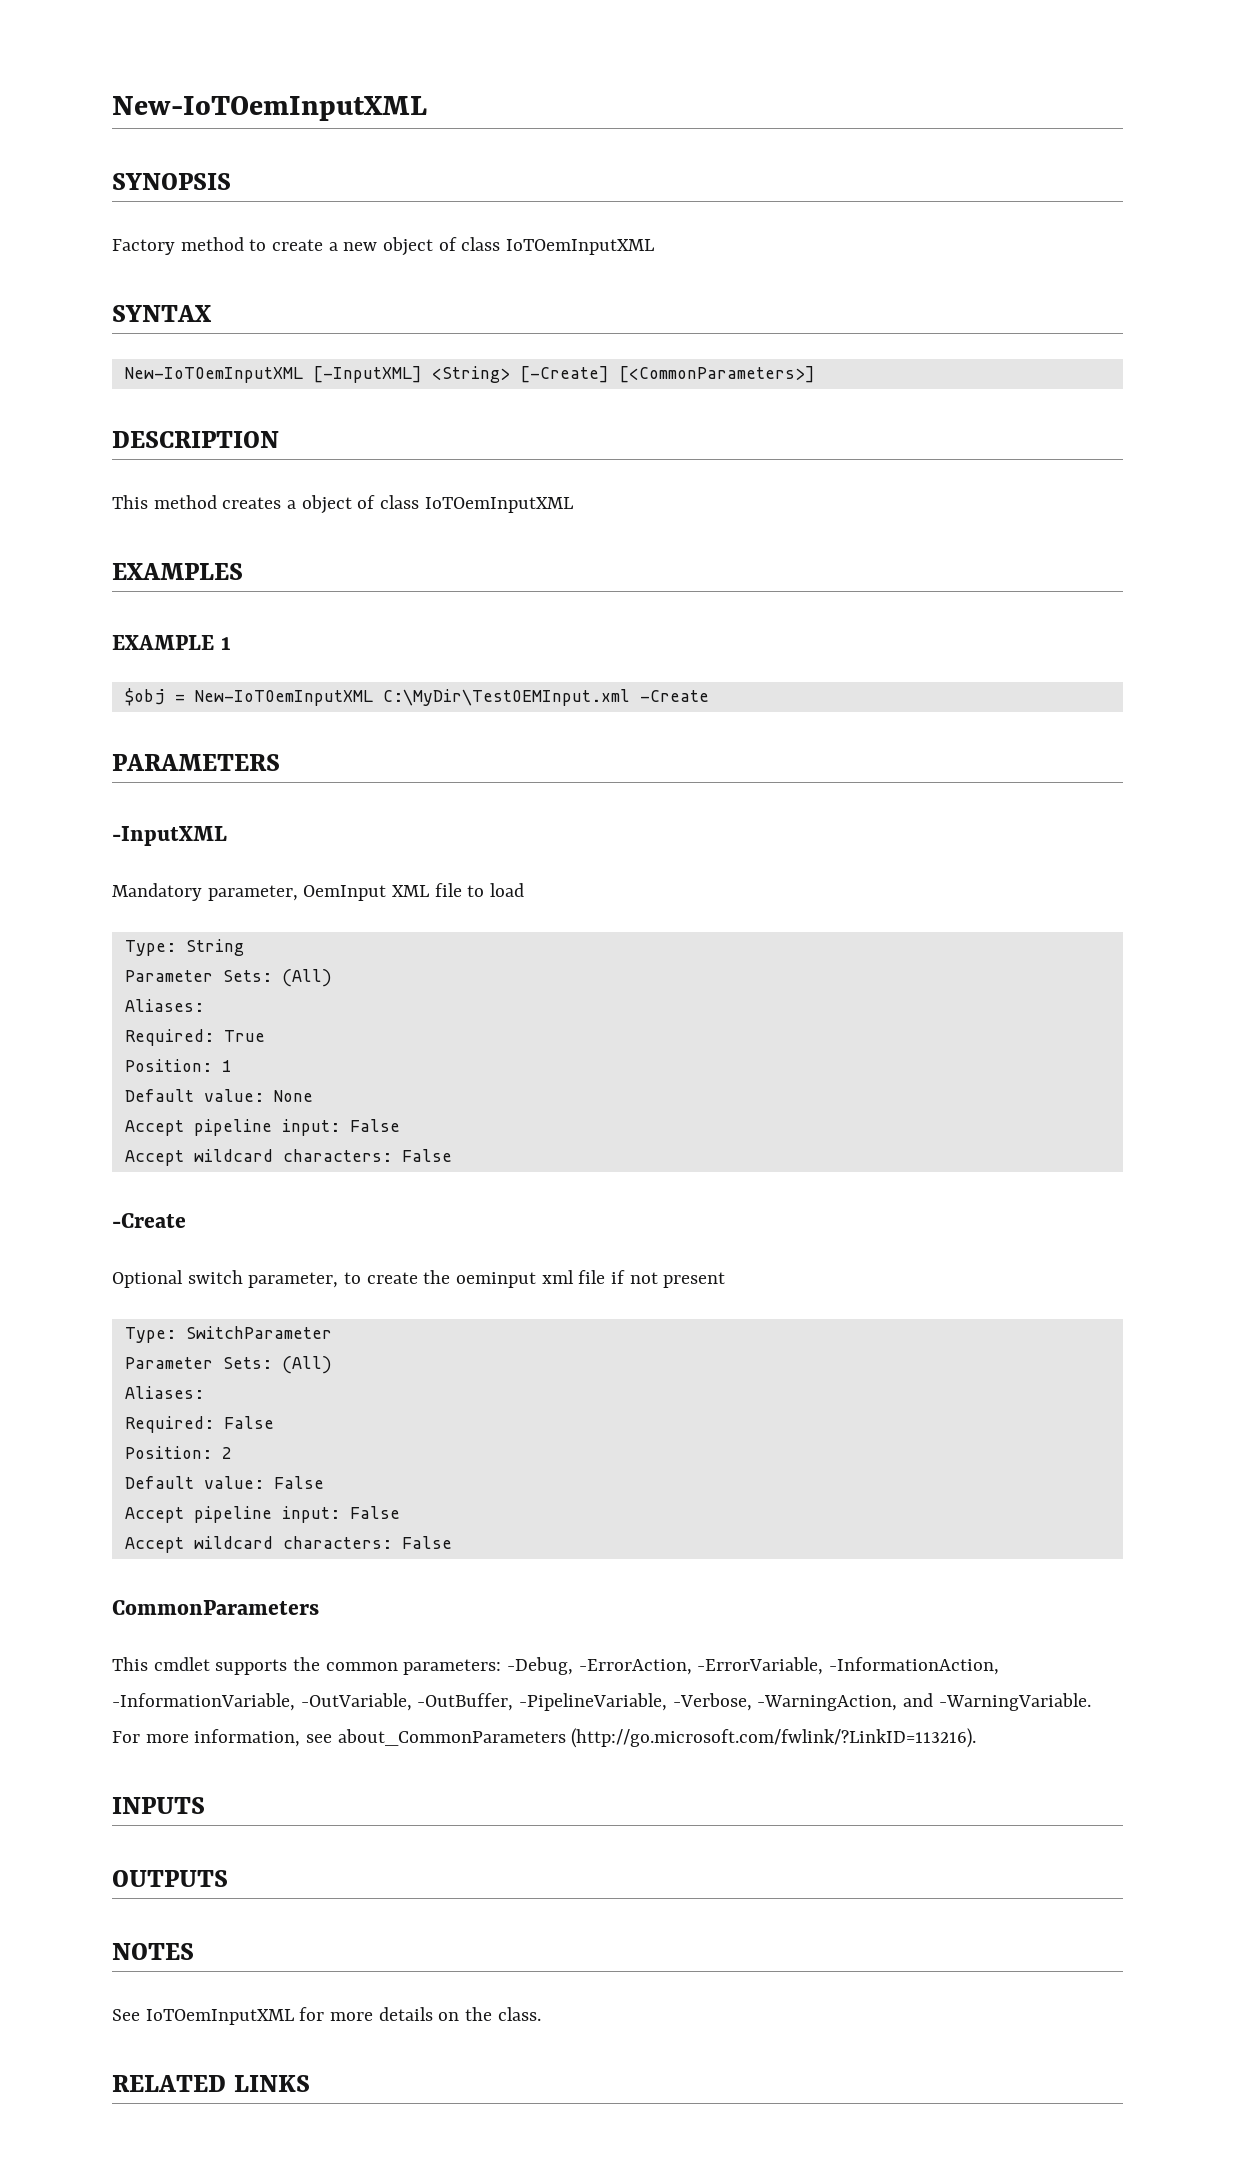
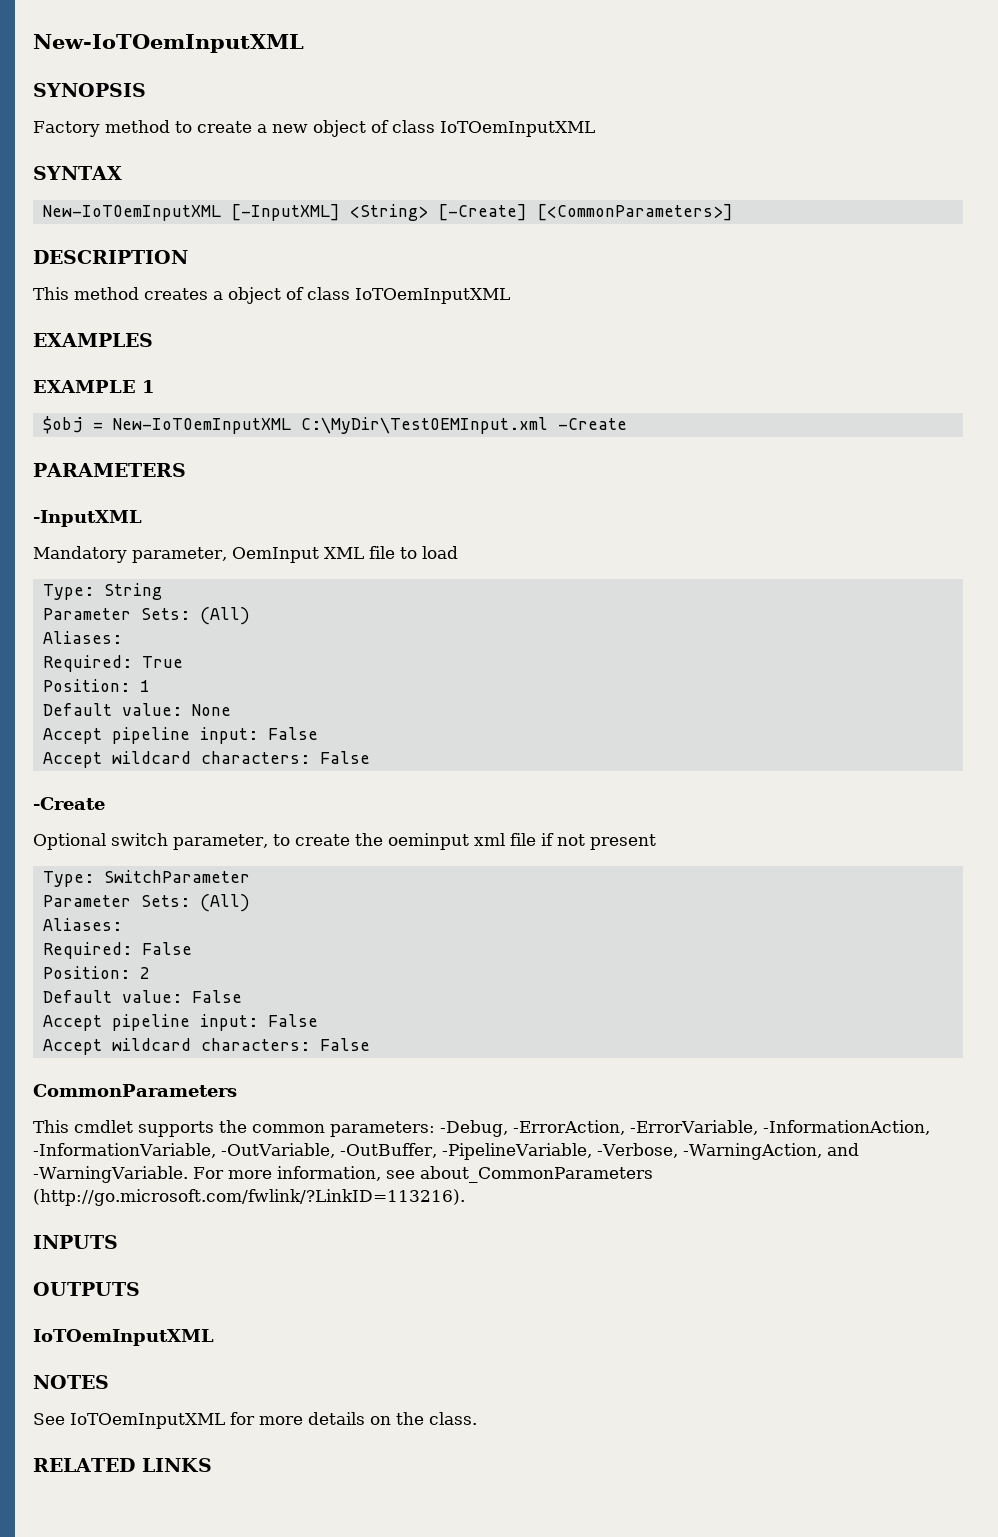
(228, 1878) none -> [33,1329,214,1346] // IoTOemInputXML

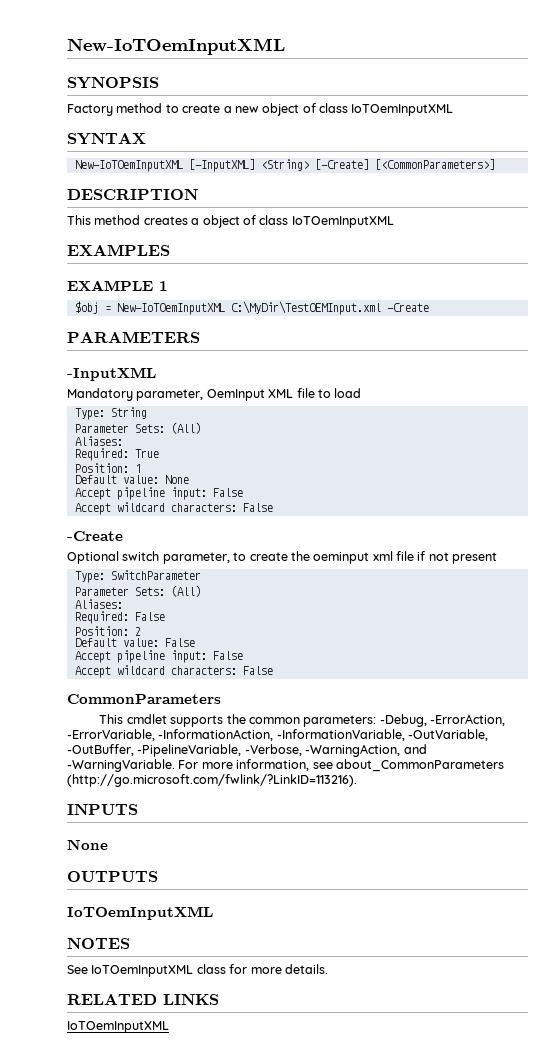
(118, 1242) none -> [67,839,108,850] // None
(225, 1421) none -> [196,964,226,974] class
[308,1412,477,1425] details on the class. -> [284,964,328,974] details.
(212, 1465) none -> [67,1021,169,1033] // IoTOemInputXML

